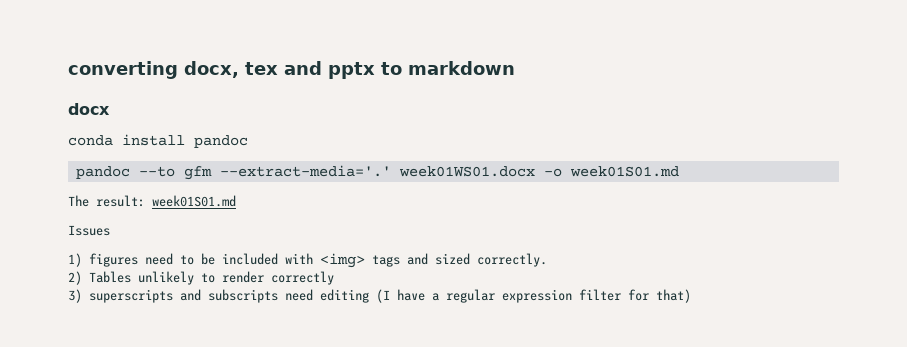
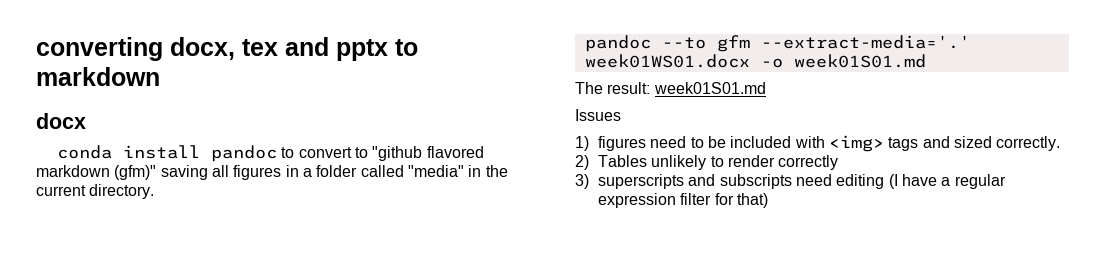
(248, 141) none -> [281,146,484,161] [36,165,508,180] [36,184,155,199] to convert to "github flavored markdown (gfm)" saving all figures in a folder called "media" in the current directory.

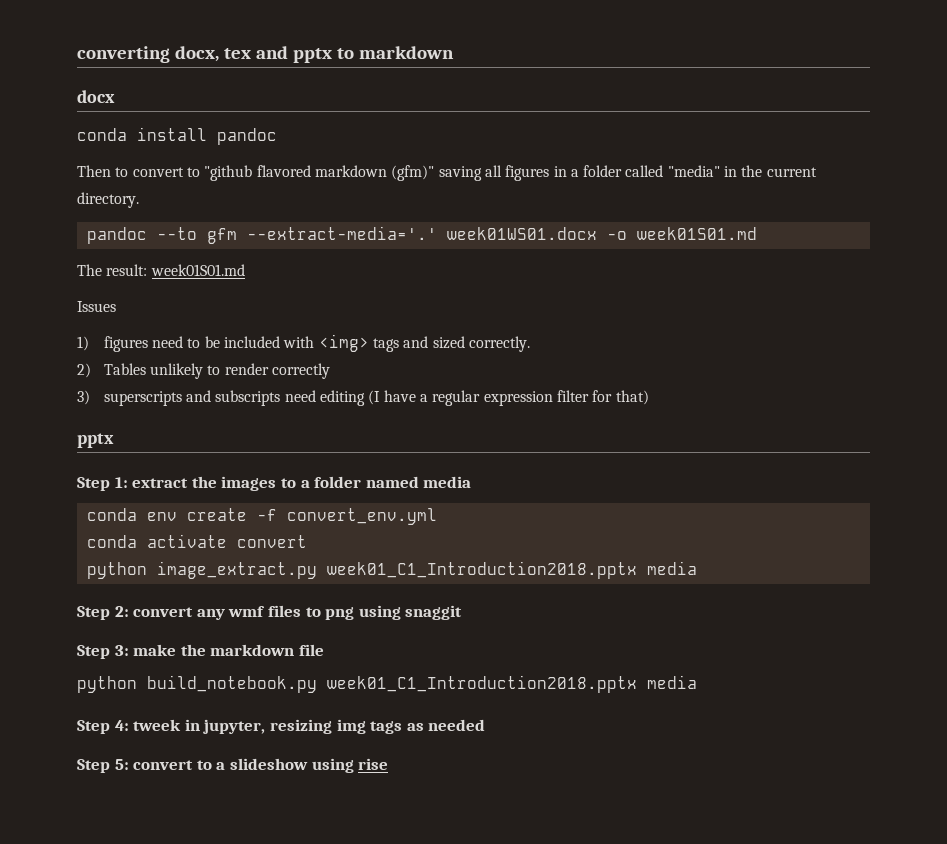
(277, 153) none -> [77,165,111,177] // Then
(769, 200) none -> [77,433,114,448] [77,476,472,491] [86,508,437,525] [86,534,307,548] [86,561,697,579] [77,605,463,620] [77,644,324,659] [77,675,697,693] [77,719,486,734] [77,758,389,773] // pptx // Step 1: extract the images to a folder named media // conda env create -f convert_env.yml // conda activate convert // python image_extract.py week01_C1_Introduction2018.pptx media // Step 2: convert any wmf files to png using snaggit // Step 3: make the markdown file // python build_notebook.py week01_C1_Introduction2018.pptx media // Step 4: tweek in jupyter, resizing img tags as needed // Step 5: convert to a slideshow using rise

